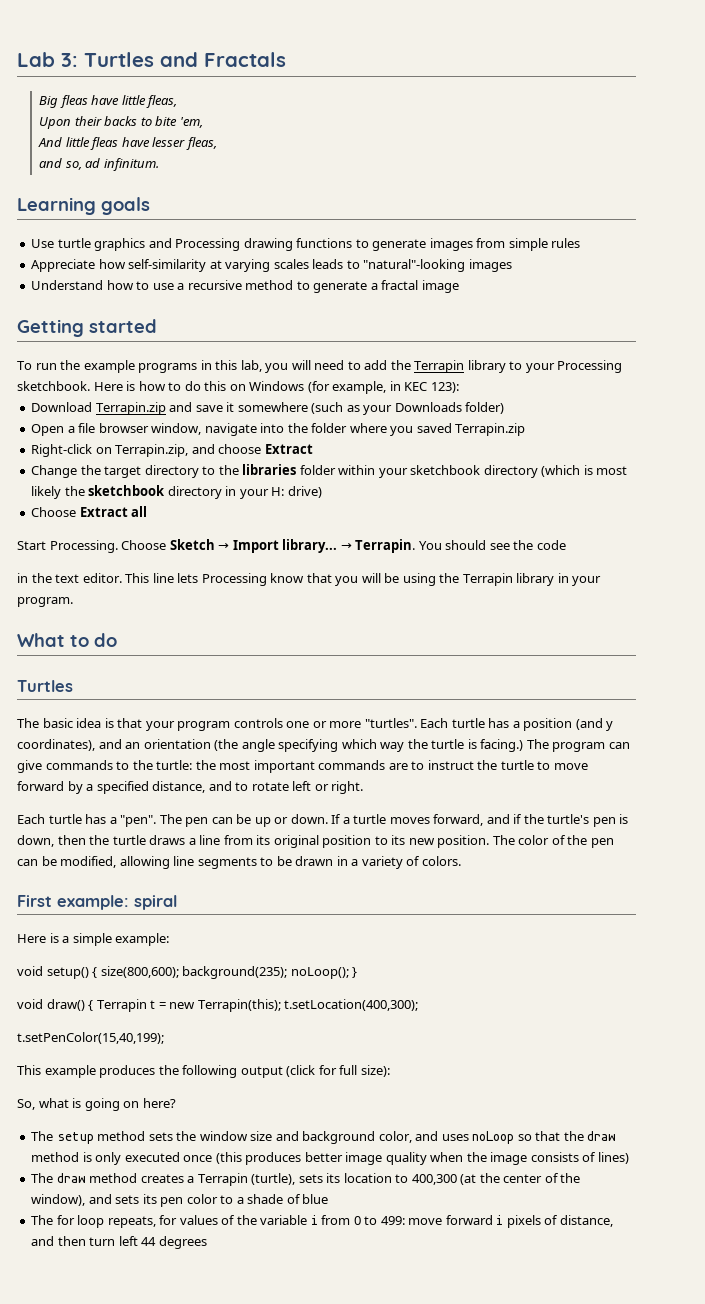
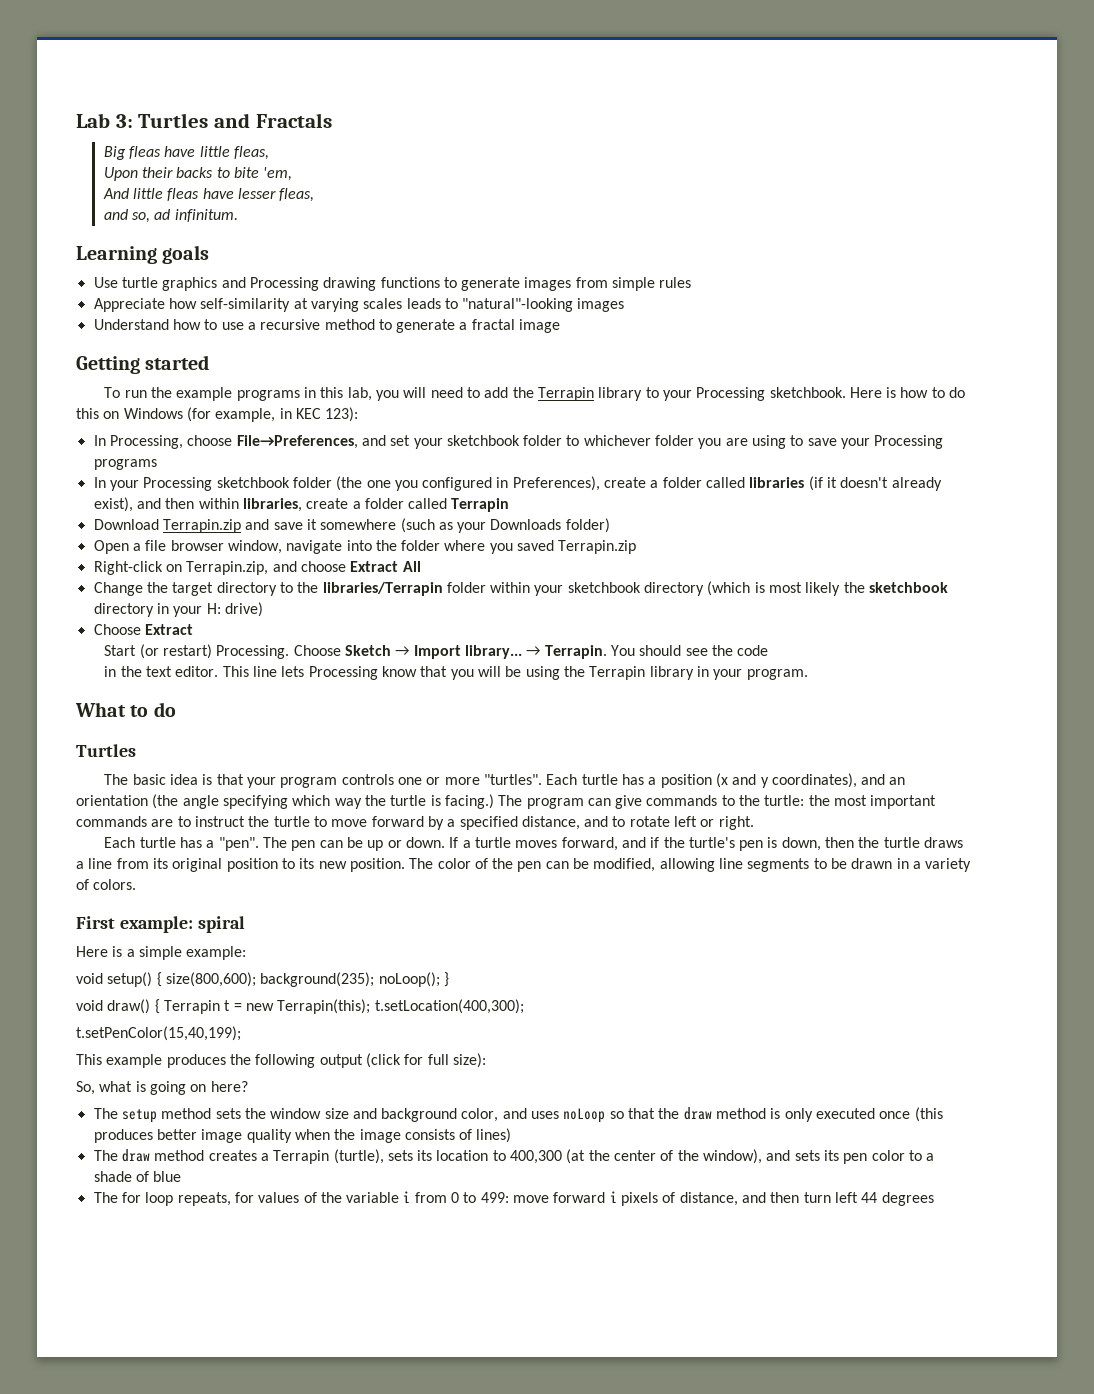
(459, 387) none -> [93,435,944,449] [93,459,157,470] [93,476,942,491] [93,497,510,512] // In Processing, choose File→Preferences, and set your sketchbook folder to whichever folder you are using to save your Processing programs // In your Processing sketchbook folder (the one you configured in Preferences), create a folder called libraries (if it doesn't already exist), and then within libraries, create a folder called Terrapin
(313, 449) none -> [402,561,421,572] All
[242,464,297,475] libraries -> [322,582,443,596] libraries/Terrapin
[131,506,148,517] all -> (193, 629) none
(46, 545) none -> [139,644,213,659] (or restart)
[575,718,603,730] (and -> [715,773,757,788] (x and

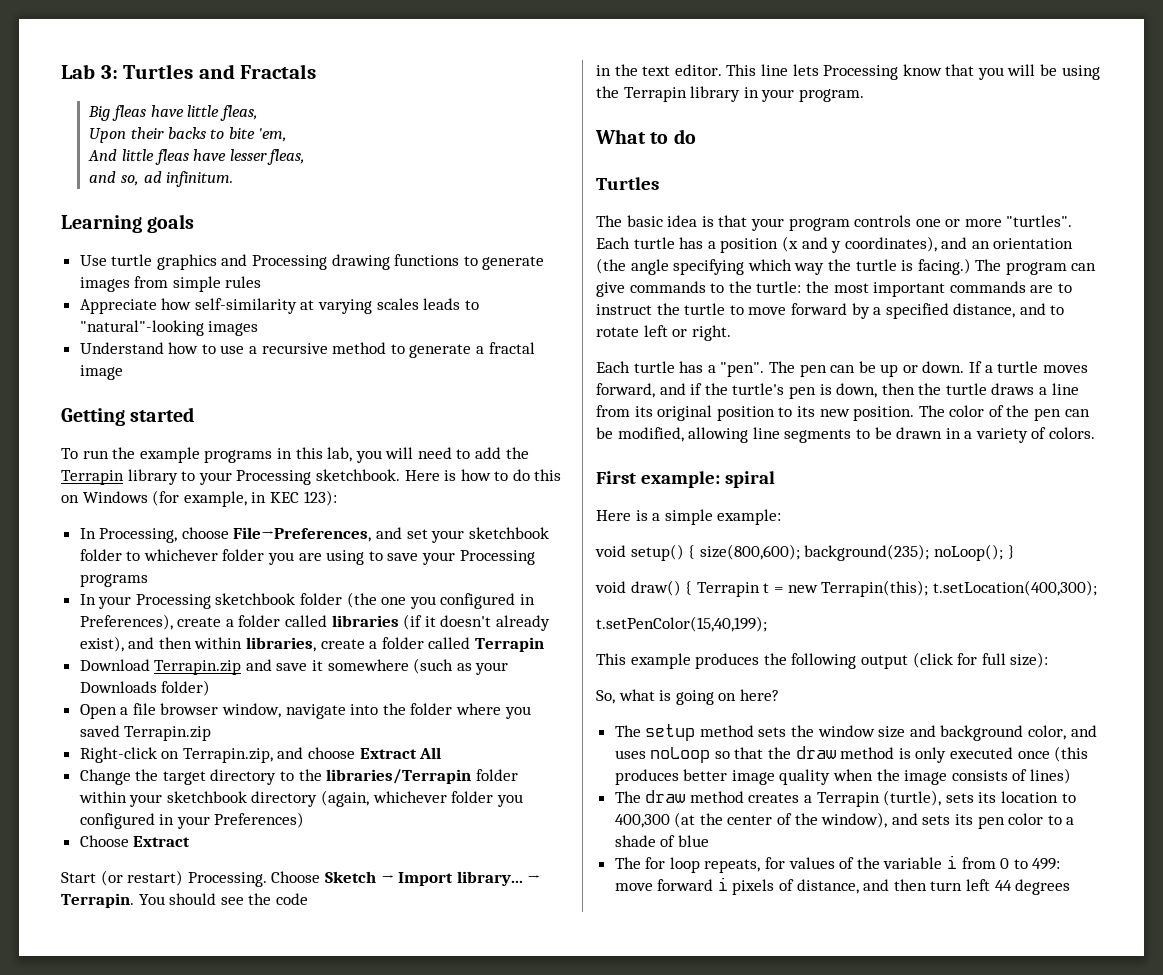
[707,581,949,596] [93,602,263,617] (which is most likely the sketchbook directory in your H: drive) -> [321,790,523,807] [79,812,305,829] (again, whichever folder you configured in your Preferences)

